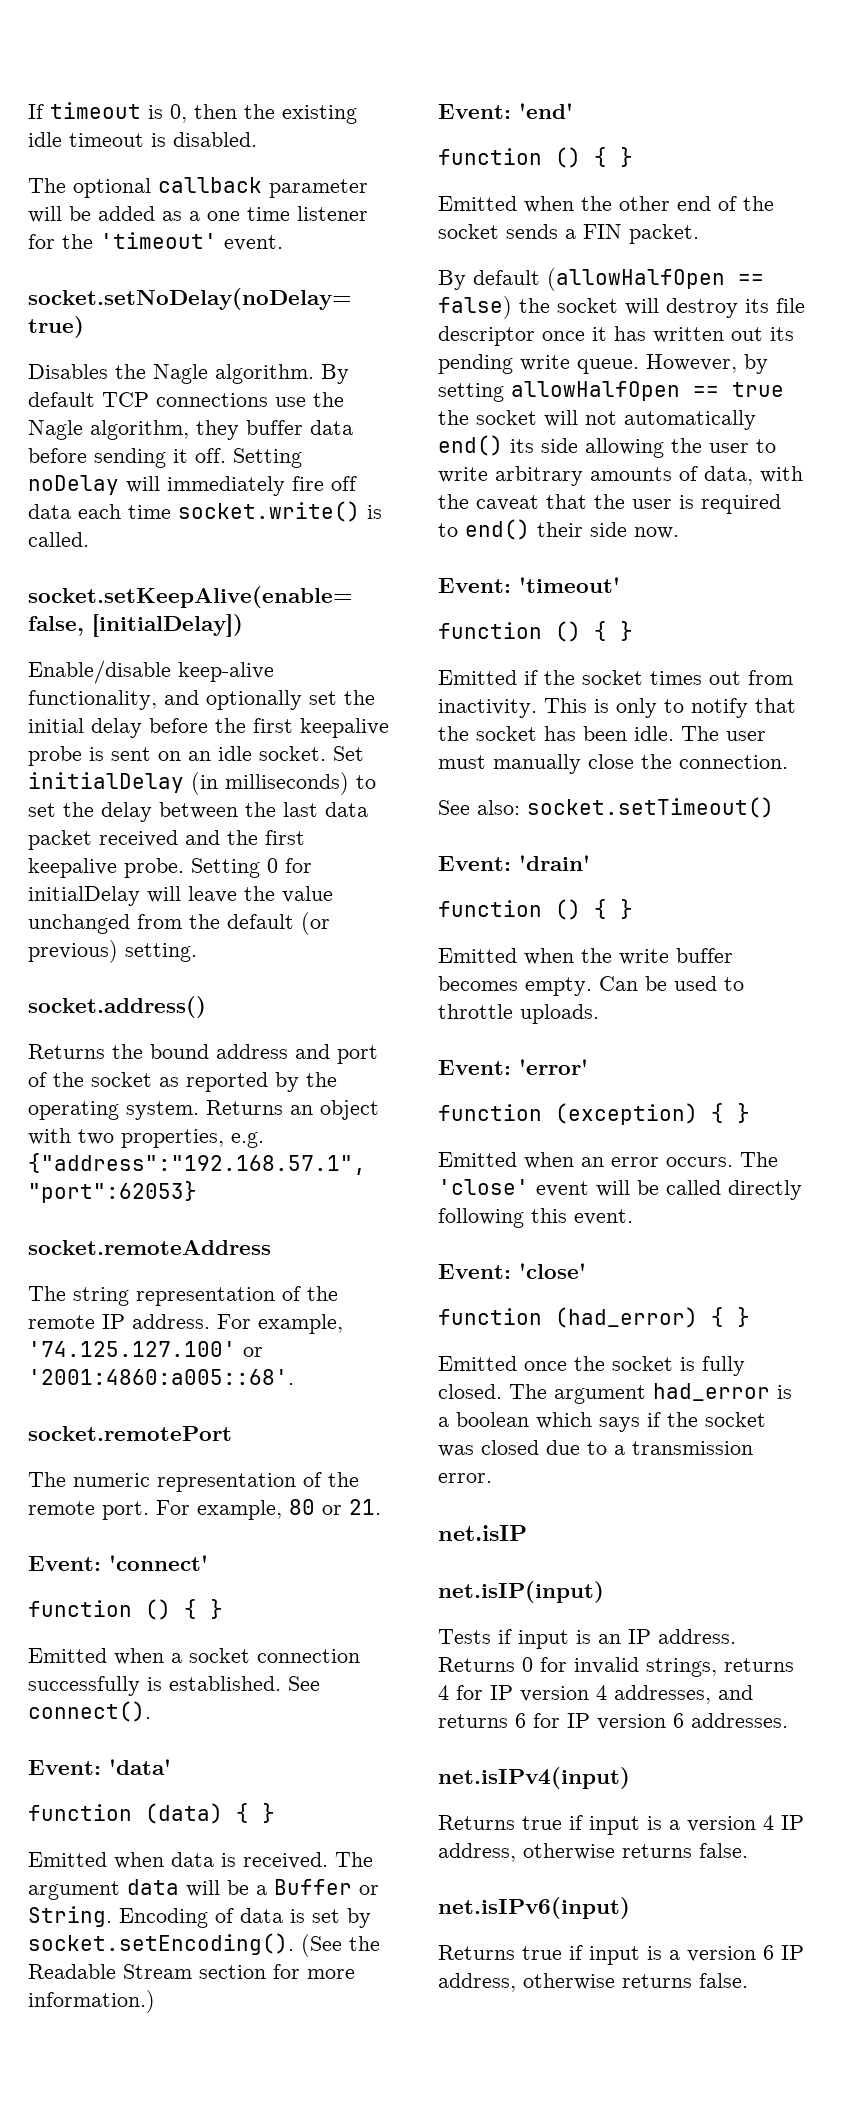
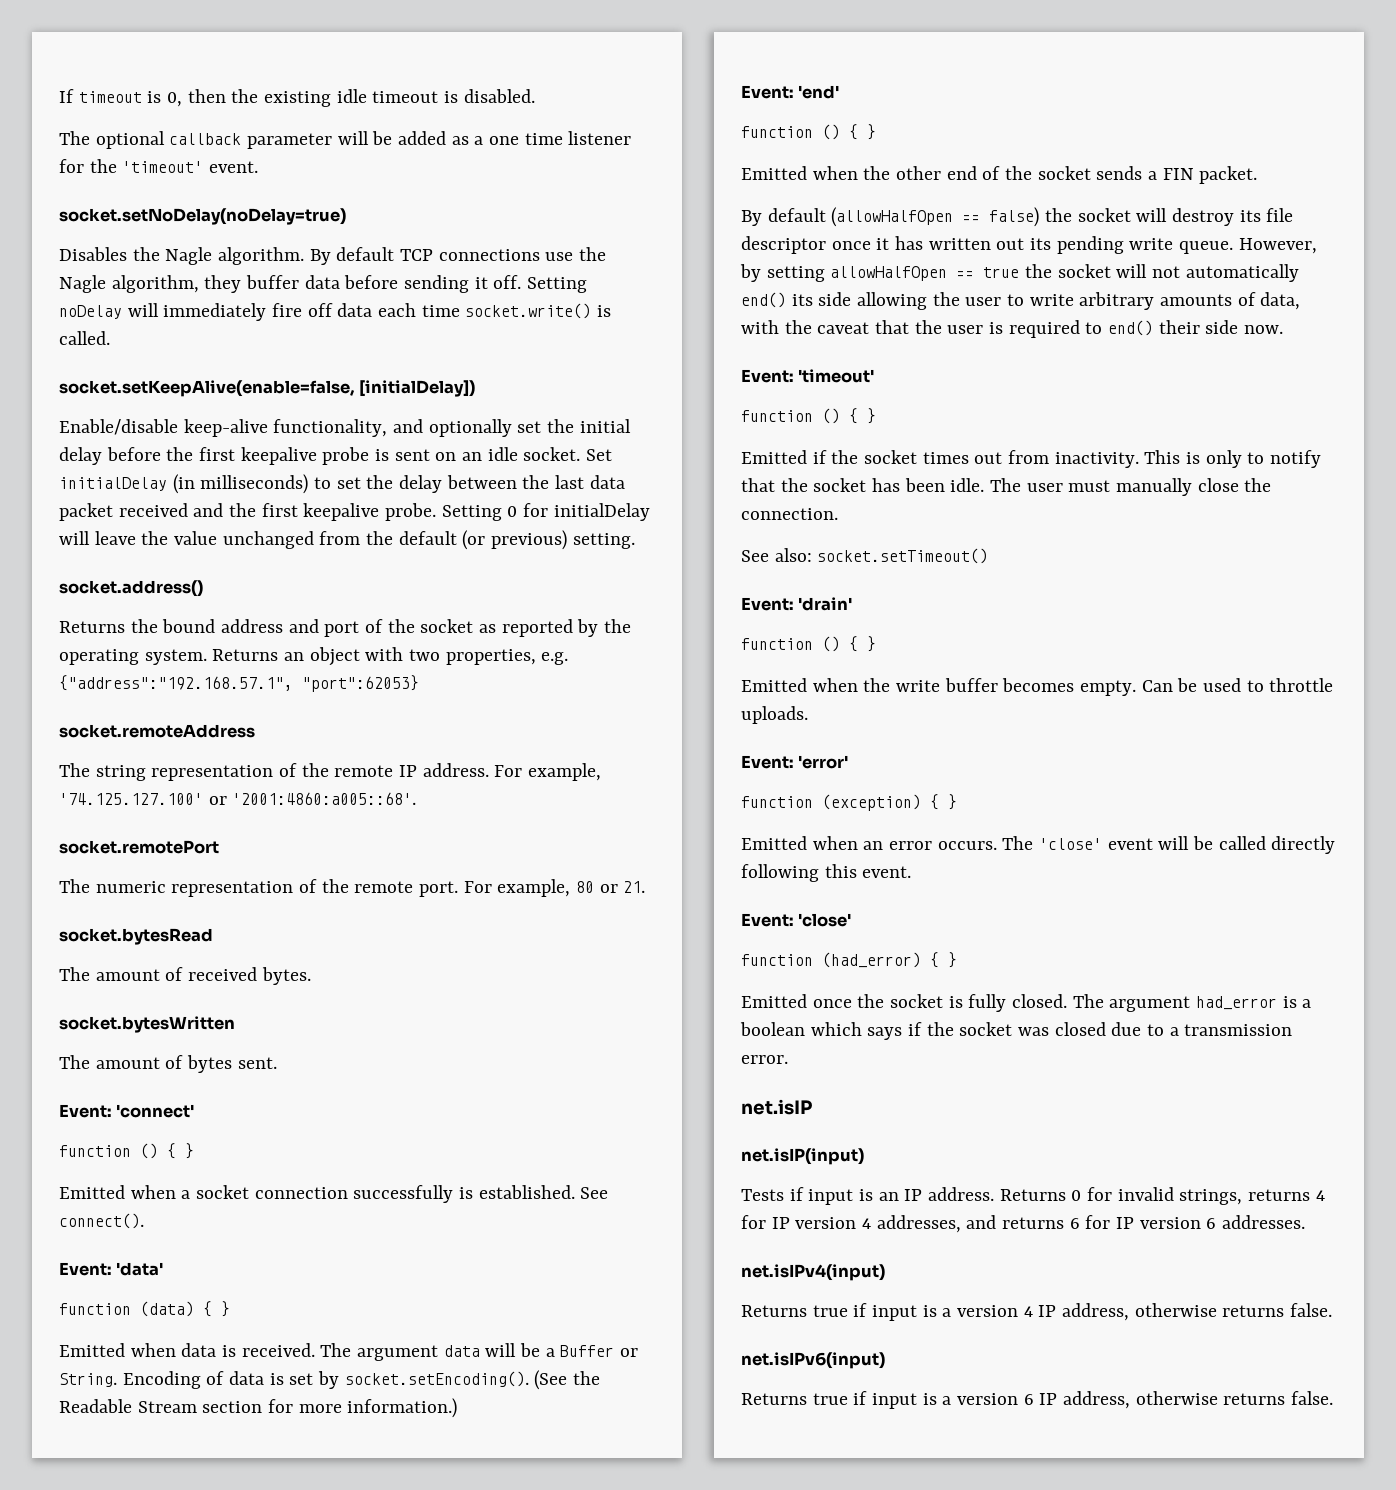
(381, 1507) none -> [59,928,213,945] [59,967,311,985] [59,1016,235,1033] [59,1055,277,1073] // socket.bytesRead // The amount of received bytes. // socket.bytesWritten // The amount of bytes sent.

